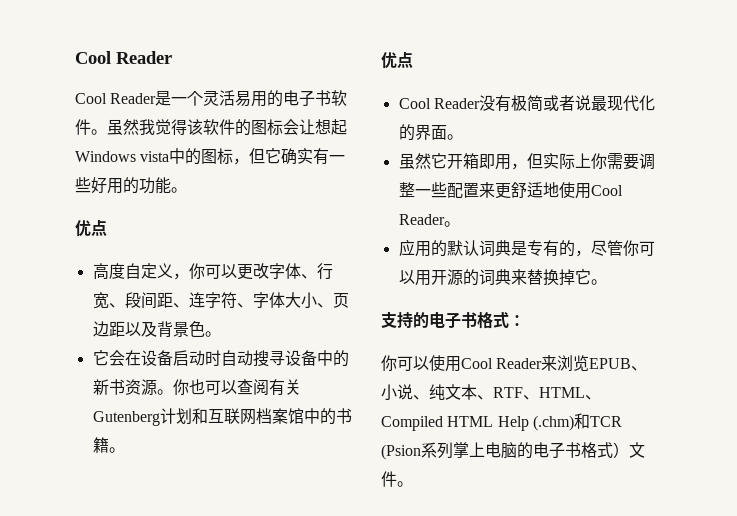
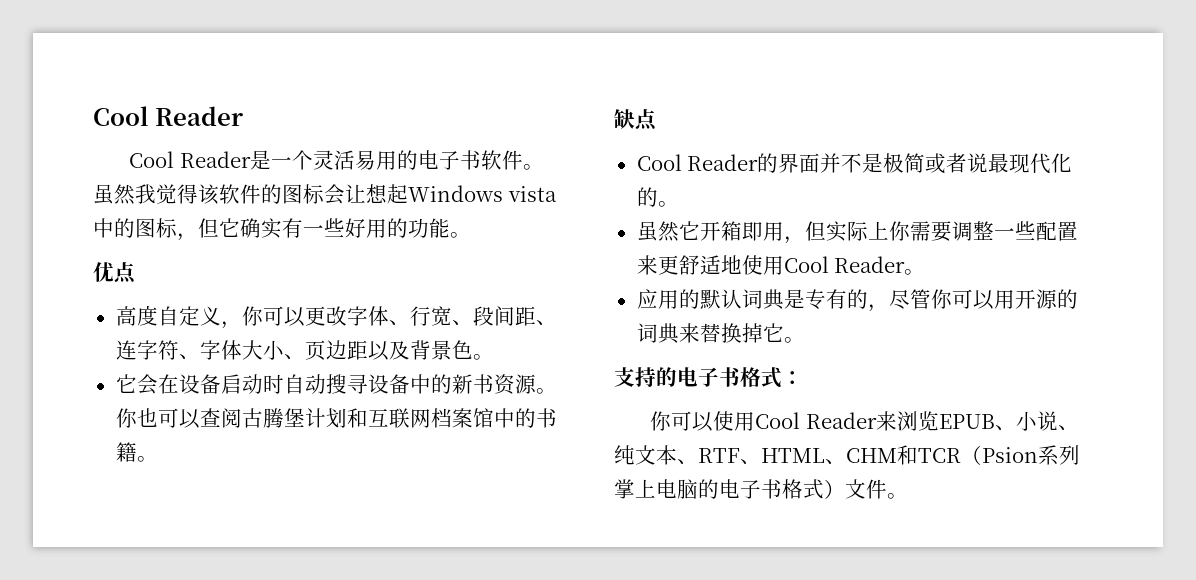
[268,379,301,396] [92,411,160,426] 有关Gutenberg -> [241,408,305,428] 古腾堡
[381,52,397,69] 优 -> [614,109,635,129] 缺
[478,95,511,112] 没有 -> [757,153,884,173] 的界面并不是
[414,124,447,140] 界面 -> (658, 197) none
[381,413,622,431] [381,444,421,460] Compiled HTML Help (.chm)和TCR (Psion -> [846,445,1038,465] CHM和TCR（Psion

